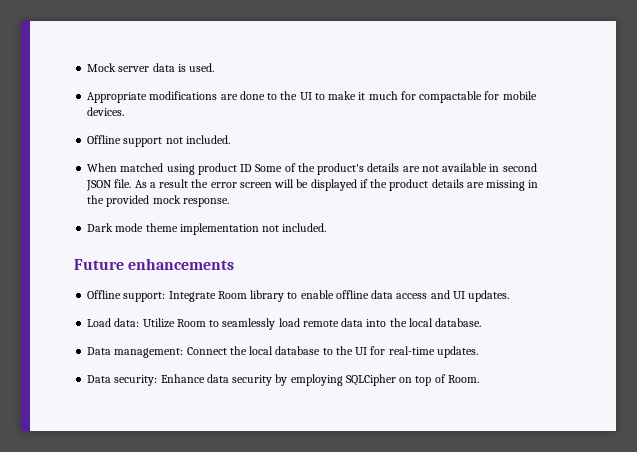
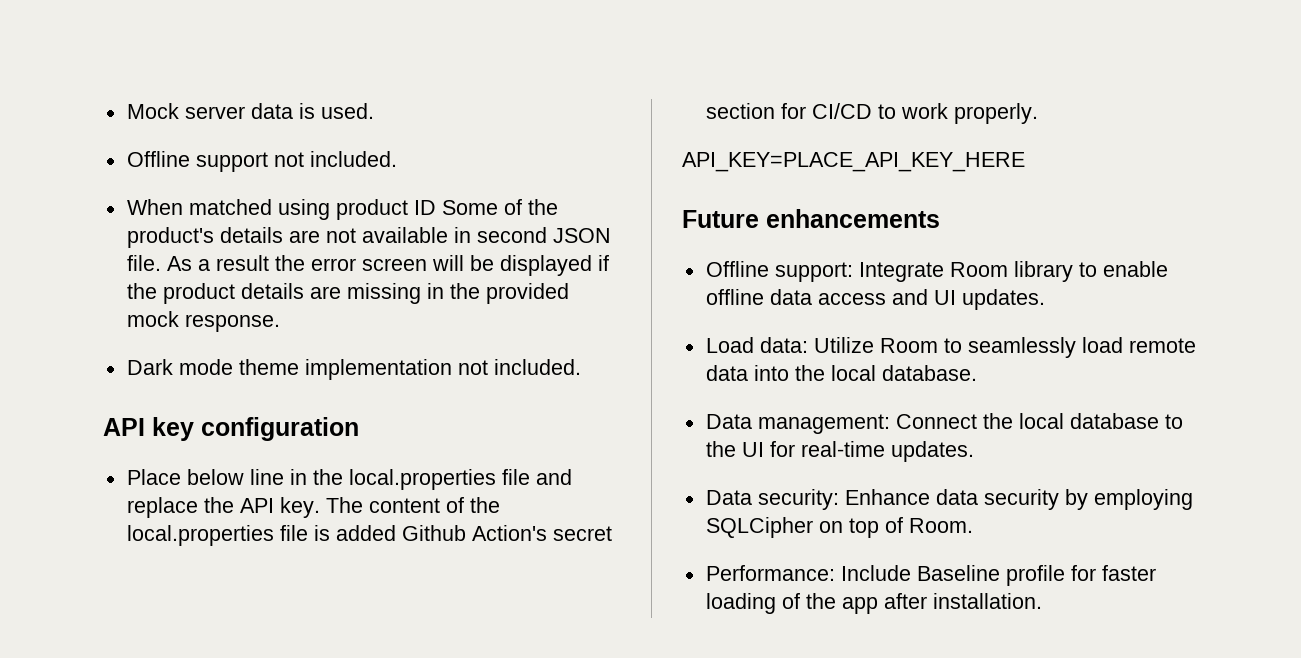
[87,91,537,103] [87,107,125,116] // Appropriate modifications are done to the UI to make it much for compactable for mobile devices. -> (374, 111) none
(327, 227) none -> [103,417,359,441] [126,469,572,490] [126,497,500,518] [126,525,612,546] [705,103,1038,124] [682,152,1025,172] // API key configuration // Place below line in the local.properties file and replace the API key. The content of the local.properties file is added Github Action's secret section for CI/CD to work properly. // API_KEY=PLACE_API_KEY_HERE
(479, 379) none -> [705,565,1156,586] [705,593,1042,614] // Performance: Include Baseline profile for faster loading of the app after installation.

